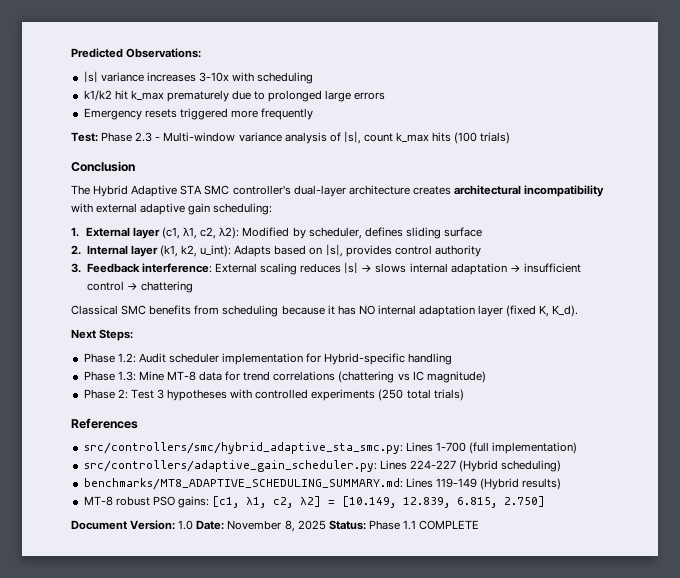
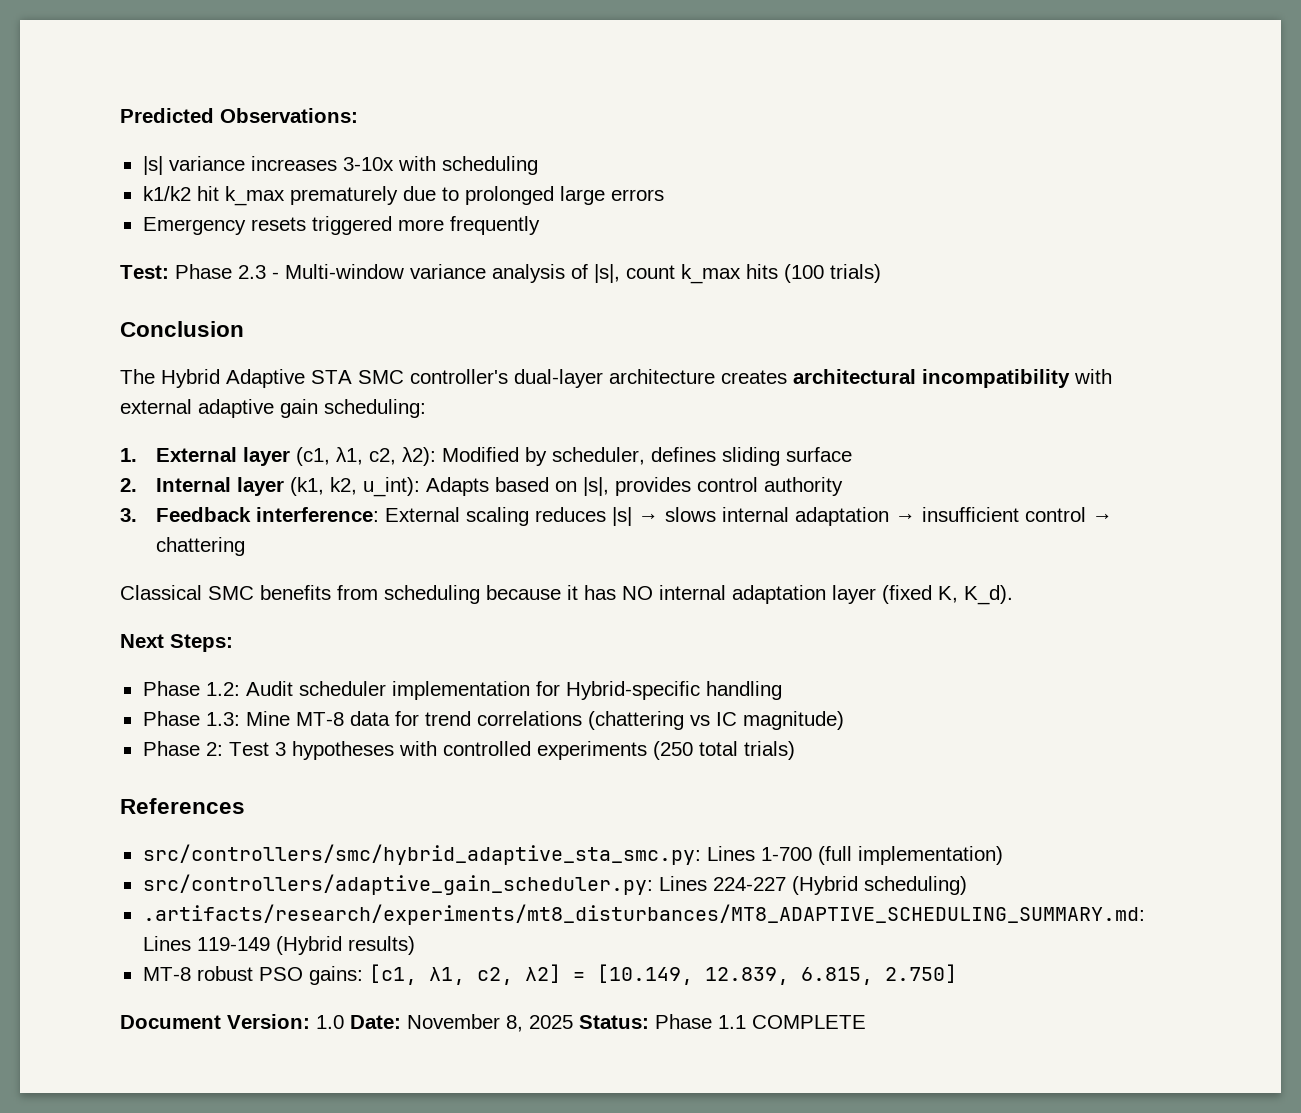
[83,478,403,490] benchmarks/MT8_ADAPTIVE_SCHEDULING_SUMMARY.md: -> [142,904,1145,925] .artifacts/research/experiments/mt8_disturbances/MT8_ADAPTIVE_SCHEDULING_SUMMARY.md:

